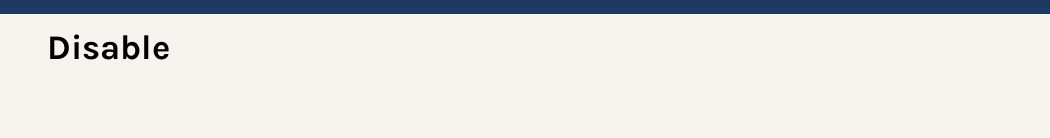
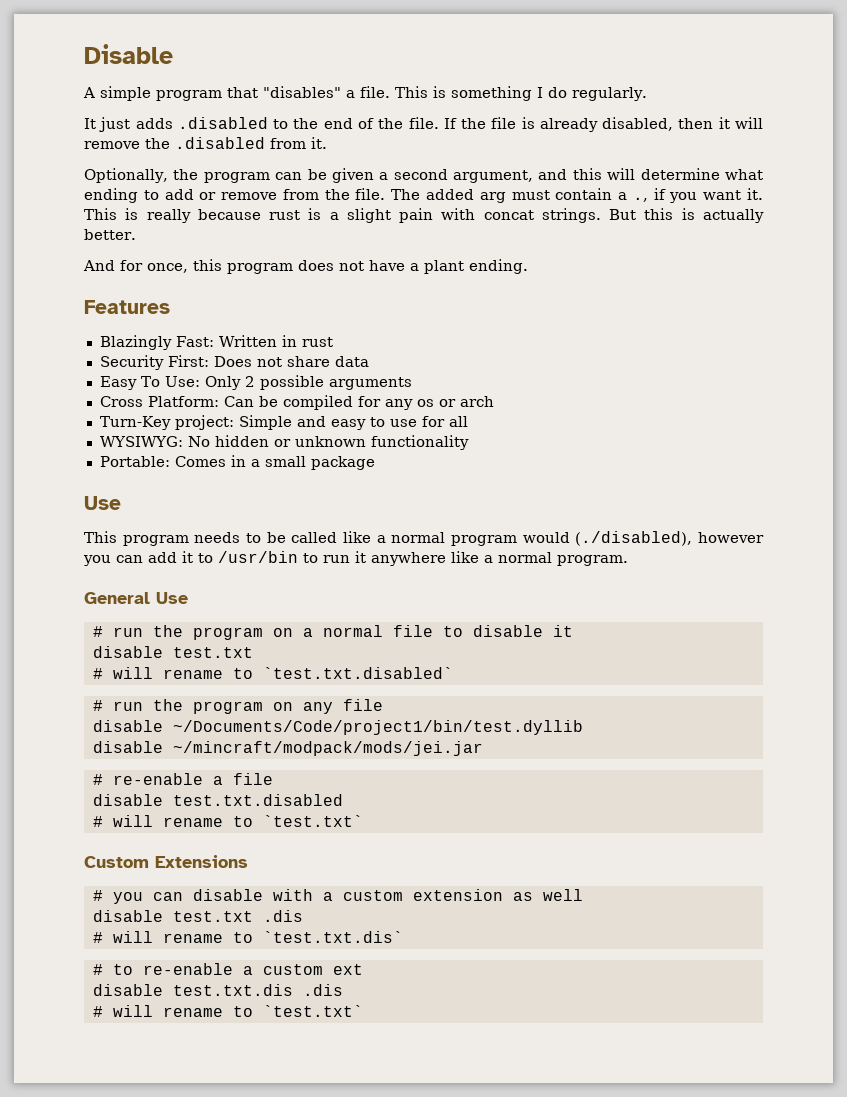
(170, 47) none -> [83,86,647,101] [84,117,764,132] [84,137,327,149] [84,168,763,183] [84,188,764,203] [84,208,764,223] [84,229,136,240] [83,259,528,274] [84,300,170,314] [99,335,333,350] [99,355,369,370] [99,375,412,390] [99,395,494,410] [99,415,468,430] [99,435,469,450] [99,455,375,470] [84,496,121,510] [84,531,764,546] [83,551,628,566] [84,592,188,604] [92,625,573,640] [92,646,253,658] [92,667,453,679] [92,699,383,714] [92,720,583,735] [92,741,483,756] [92,773,273,785] [92,794,343,806] [92,815,363,827] [84,855,248,868] [92,889,583,904] [92,910,303,922] [92,931,403,943] [92,963,363,975] [92,984,343,996] [92,1005,363,1017] // A simple program that "disables" a file. This is something I do regularly. // It just adds .disabled to the end of the file. If the file is already disabled, then it will remove the .disabled from it. // Optionally, the program can be given a second argument, and this will determine what ending to add or remove from the file. The added arg must contain a ., if you want it. This is really because rust is a slight pain with concat strings. But this is actually better. // And for once, this program does not have a plant ending. // Features // Blazingly Fast: Written in rust // Security First: Does not share data // Easy To Use: Only 2 possible arguments // Cross Platform: Can be compiled for any os or arch // Turn-Key project: Simple and easy to use for all // WYSIWYG: No hidden or unknown functionality // Portable: Comes in a small package // Use // This program needs to be called like a normal program would (./disabled), however you can add it to /usr/bin to run it anywhere like a normal program. // General Use // # run the program on a normal file to disable it // disable test.txt // # will rename to `test.txt.disabled` // # run the program on any file // disable ~/Documents/Code/project1/bin/test.dyllib // disable ~/mincraft/modpack/mods/jei.jar // # re-enable a file // disable test.txt.disabled // # will rename to `test.txt` // Custom Extensions // # you can disable with a custom extension as well // disable test.txt .dis // # will rename to `test.txt.dis` // # to re-enable a custom ext // disable test.txt.dis .dis // # will rename to `test.txt`

